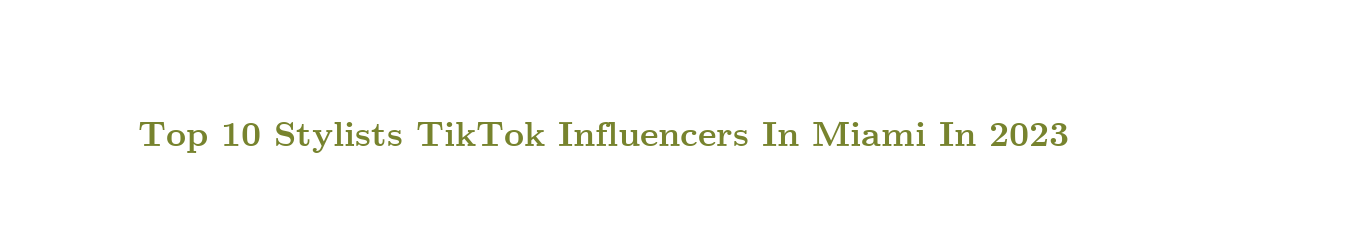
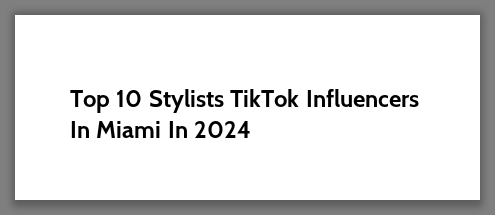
[989,123,1069,146] 2023 -> [194,121,252,138] 2024

